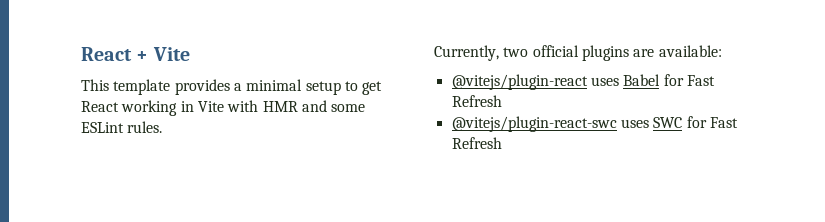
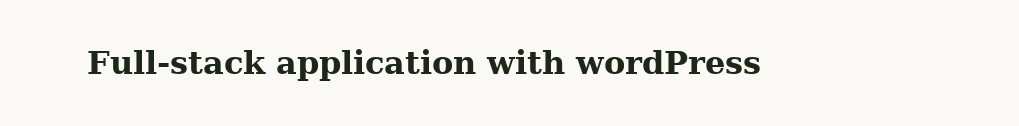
[81,47,190,61] [81,79,383,95] [81,100,366,116] [81,121,163,133] [434,45,722,61] [451,74,715,90] [451,95,502,107] [451,116,738,132] [451,137,502,149] React + Vite // This template provides a minimal setup to get React working in Vite with HMR and some ESLint rules. // Currently, two official plugins are available: // @vitejs/plugin-react uses Babel for Fast Refresh // @vitejs/plugin-react-swc uses SWC for Fast Refresh -> [87,49,761,81] Full-stack application with wordPress

